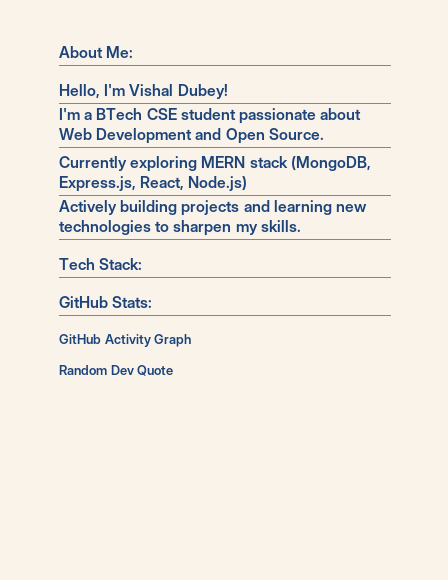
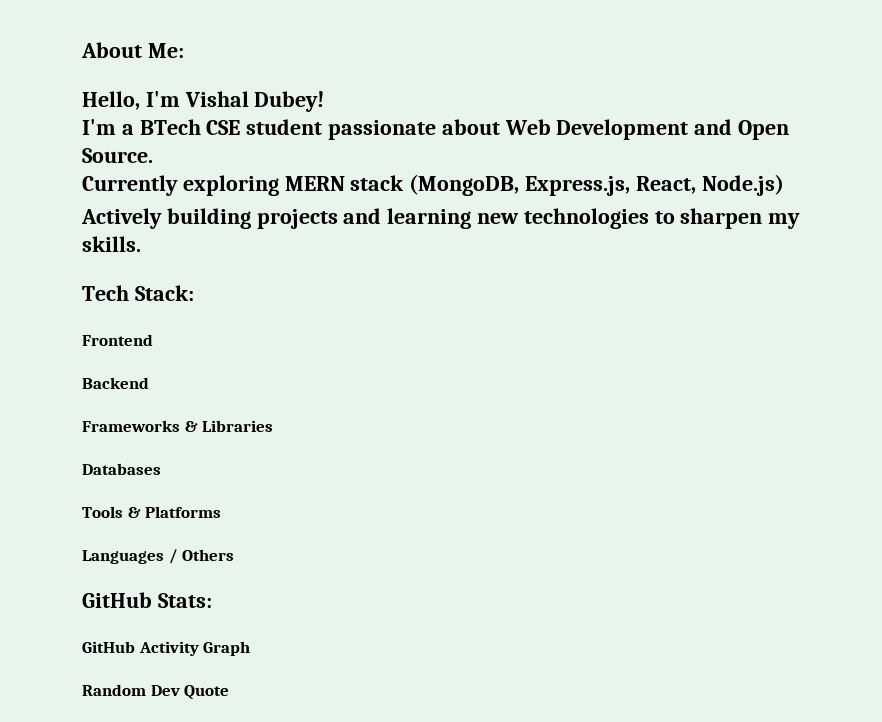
(143, 264) none -> [82,334,153,346] [82,377,149,389] [82,420,274,432] [82,463,161,475] [82,506,222,518] [82,549,235,564] // Frontend // Backend // Frameworks & Libraries // Databases // Tools & Platforms // Languages / Others

